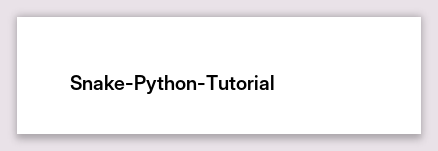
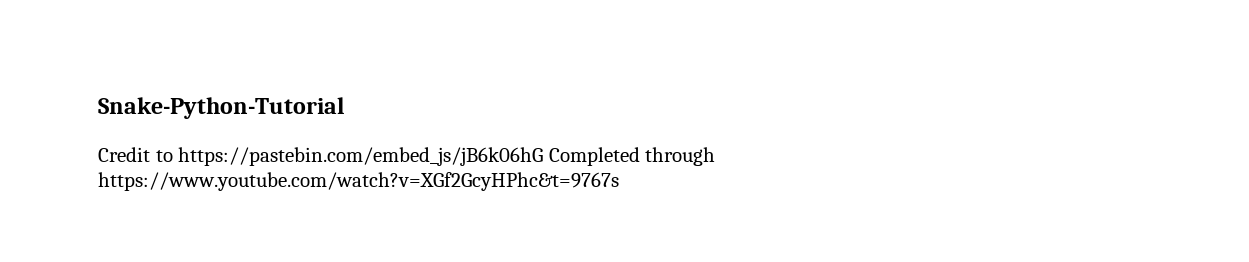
(275, 84) none -> [98,147,716,166] [98,172,619,191] // Credit to https://pastebin.com/embed_js/jB6k06hG Completed through https://www.youtube.com/watch?v=XGf2GcyHPhc&t=9767s

